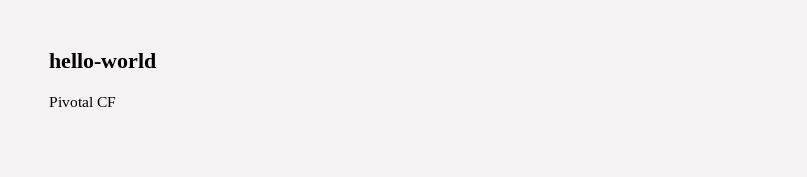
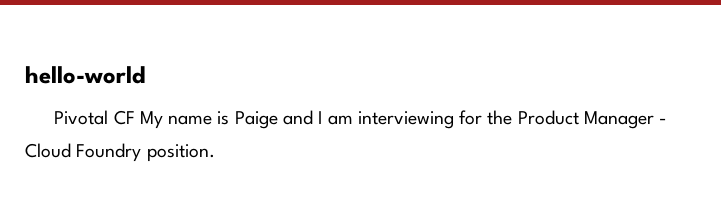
(117, 102) none -> [139,110,668,129] [25,143,215,162] My name is Paige and I am interviewing for the Product Manager - Cloud Foundry position.

